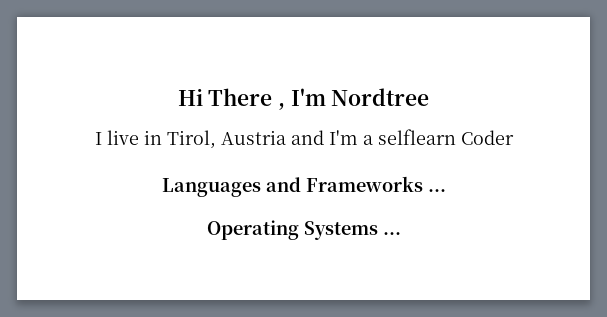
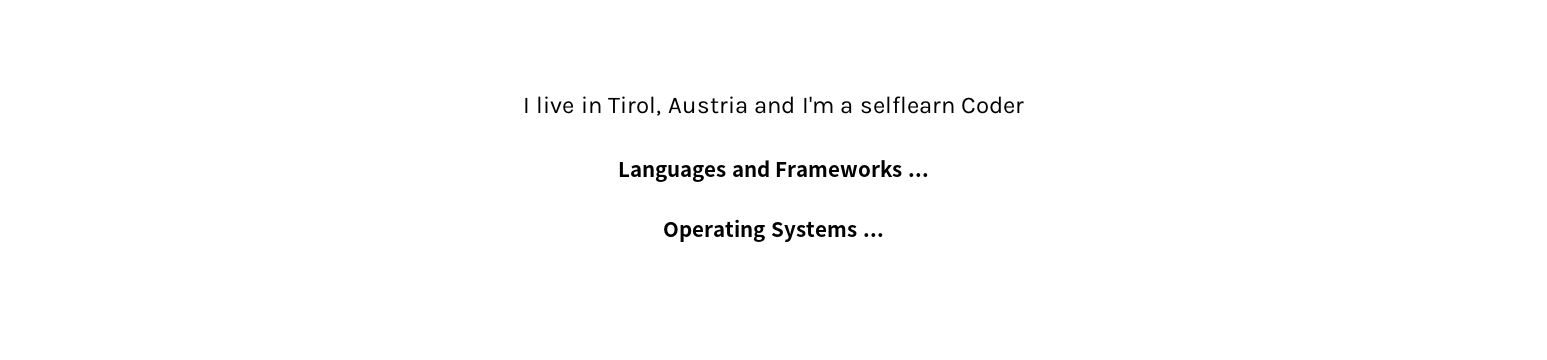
[177,88,430,110] Hi There , I'm Nordtree // -> (522, 105) none

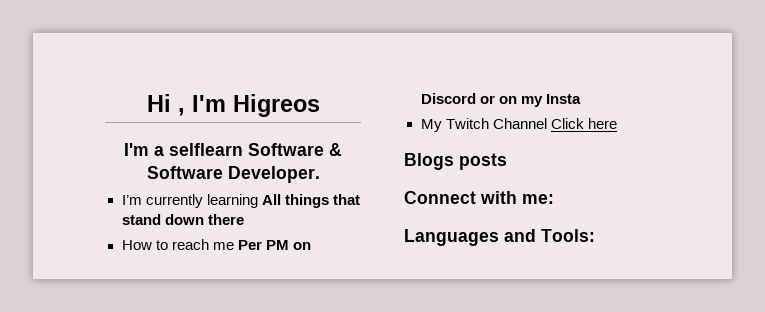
[522,96,1025,116] [618,160,929,182] [663,219,884,242] I live in Tirol, Austria and I'm a selflearn Coder // Languages and Frameworks ... // Operating Systems ... -> [146,94,320,117] [124,143,342,156] [146,166,320,183] [121,194,360,208] [121,214,244,225] [121,239,311,250] [420,93,581,107] [420,118,617,132] [404,153,507,170] [404,191,554,204] [404,229,595,246] Hi , I'm Higreos // I'm a selflearn Software & Software Developer. // I’m currently learning All things that stand down there // How to reach me Per PM on Discord or on my Insta // My Twitch Channel Click here // Blogs posts // Connect with me: // Languages and Tools:

